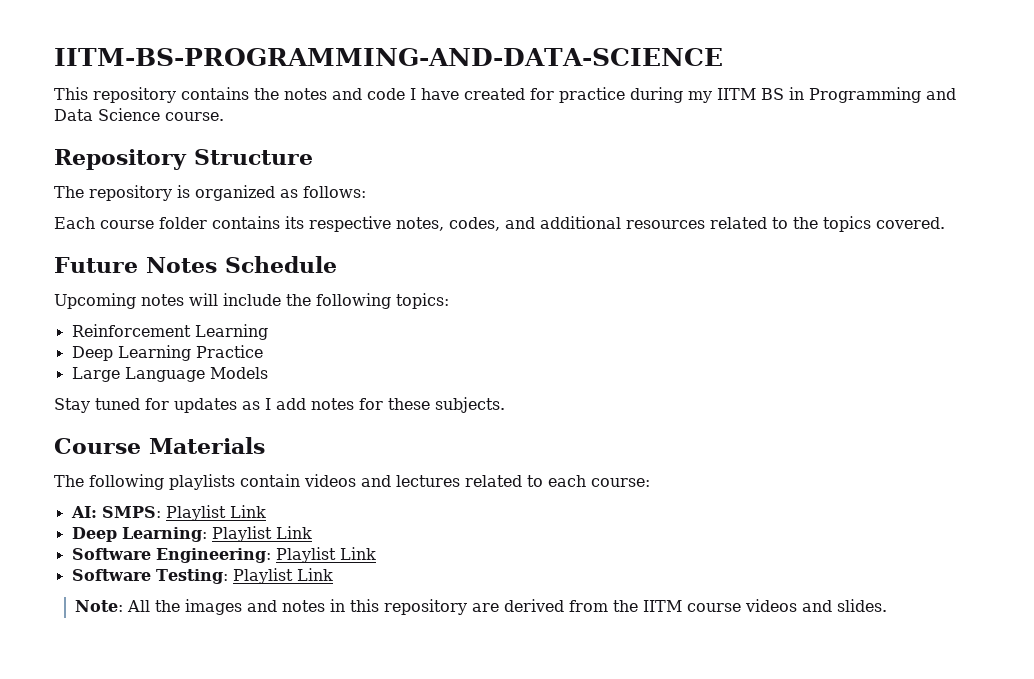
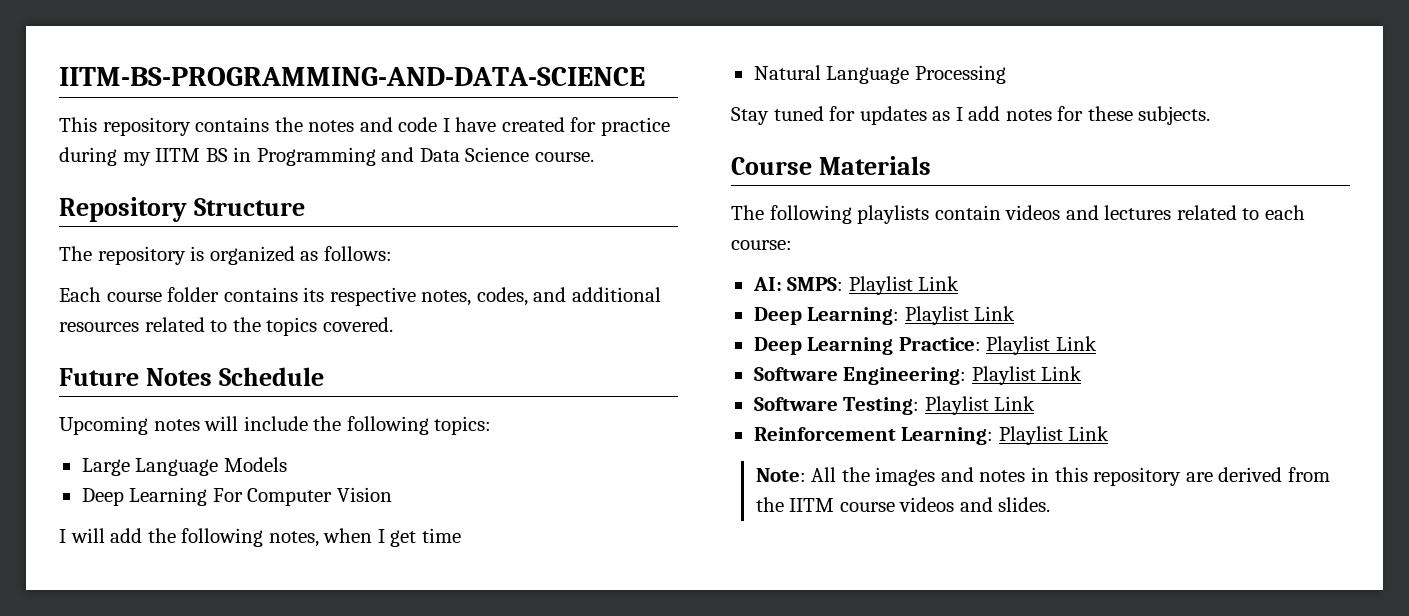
[71,324,268,340] [71,345,263,361] [71,367,268,382] Reinforcement Learning // Deep Learning Practice // Large Language Models -> [81,457,287,476] [81,487,392,506] [59,528,461,547] [753,65,1006,84] Large Language Models // Deep Learning For Computer Vision // I will add the following notes, when I get time // Natural Language Processing
(312, 532) none -> [753,336,1097,355] // Deep Learning Practice: Playlist Link
(333, 574) none -> [753,426,1110,445] // Reinforcement Learning: Playlist Link

